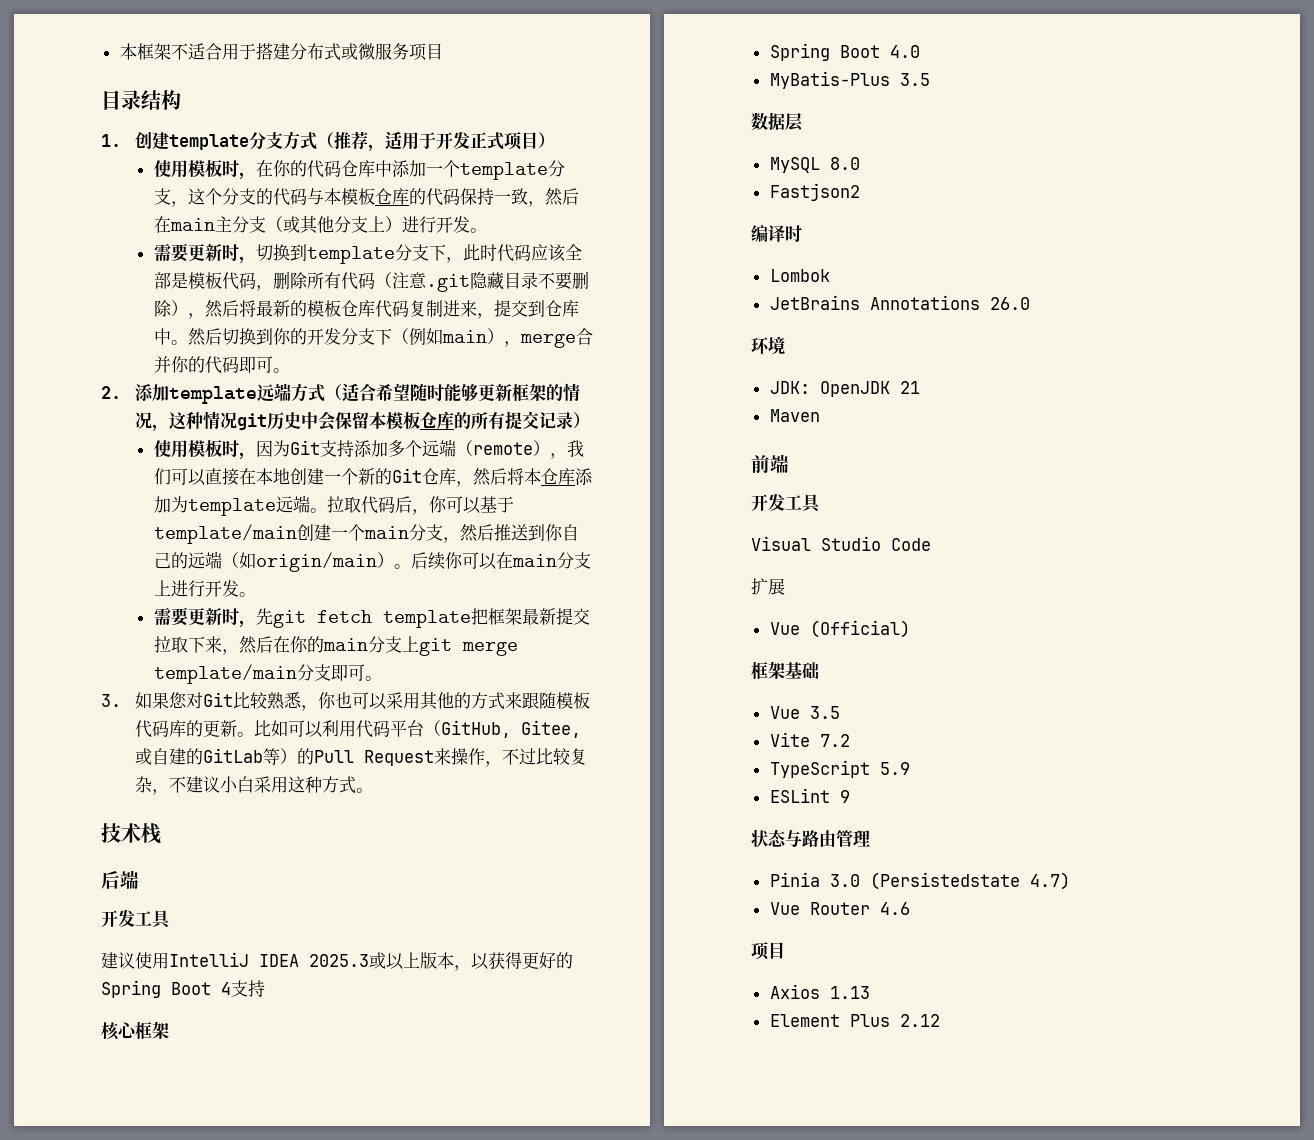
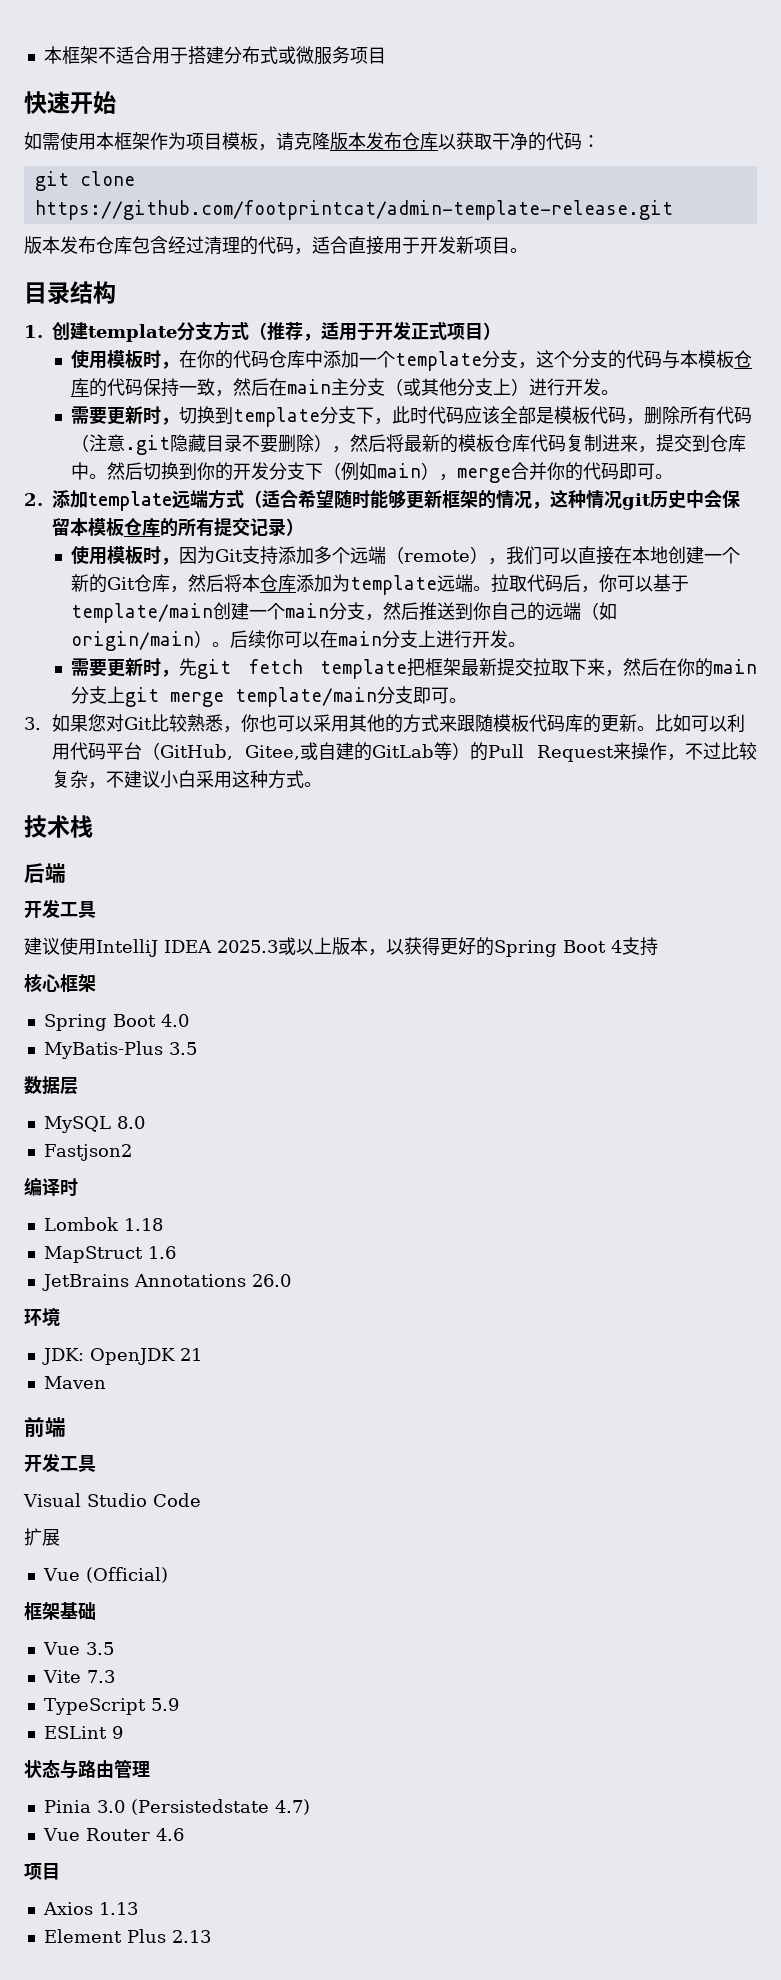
(443, 51) none -> [24,91,116,114] [24,132,600,151] [34,171,135,191] [34,200,673,220] [24,236,528,255] // 快速开始 // 如需使用本框架作为项目模板，请克隆版本发布仓库以获取干净的代码： // git clone https://github.com/footprintcat/admin-template-release.git // 版本发布仓库包含经过清理的代码，适合直接用于开发新项目。
(830, 275) none -> [123,1218,163,1231] [43,1246,176,1263] 1.18 // MapStruct 1.6
[819,734,850,747] 7.2 -> [86,1670,115,1683] 7.3
[899,1014,940,1027] 2.12 -> [171,1930,211,1943] 2.13

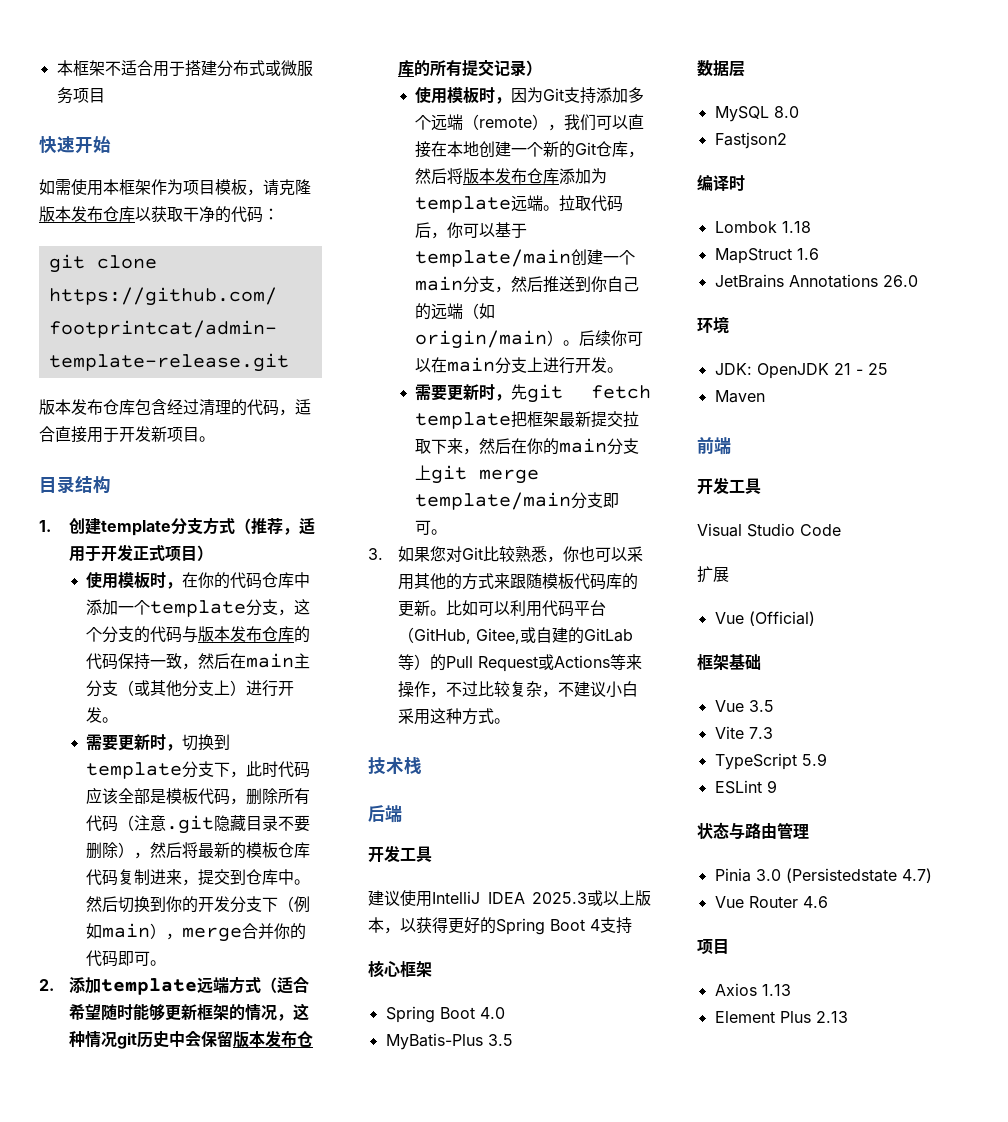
[680,350,735,368] 本模板 -> [198,626,263,642] 版本发布
[70,518,124,537] 本模板 -> [232,1030,297,1048] 版本发布
[242,574,261,592] 本 -> [463,168,528,184] 版本发布
(614, 753) none -> [537,654,626,670] 或Actions等
(202, 1354) none -> [855,363,888,375] - 25

